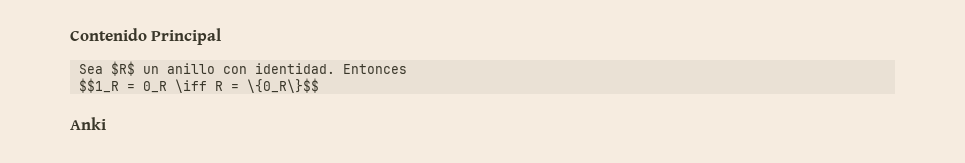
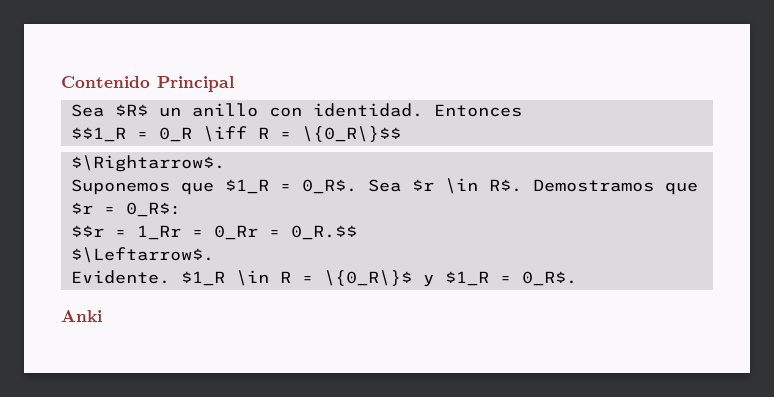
(320, 85) none -> [70,155,225,172] [70,178,698,195] [70,202,181,217] [70,225,357,240] [70,247,214,263] [70,270,577,287] // $\Rightarrow$. // Suponemos que $1_R = 0_R$. Sea $r \in R$. Demostramos que $r = 0_R$: // $$r = 1_Rr = 0_Rr = 0_R.$$ // $\Leftarrow$. // Evidente. $1_R \in R = \{0_R\}$ y $1_R = 0_R$.

